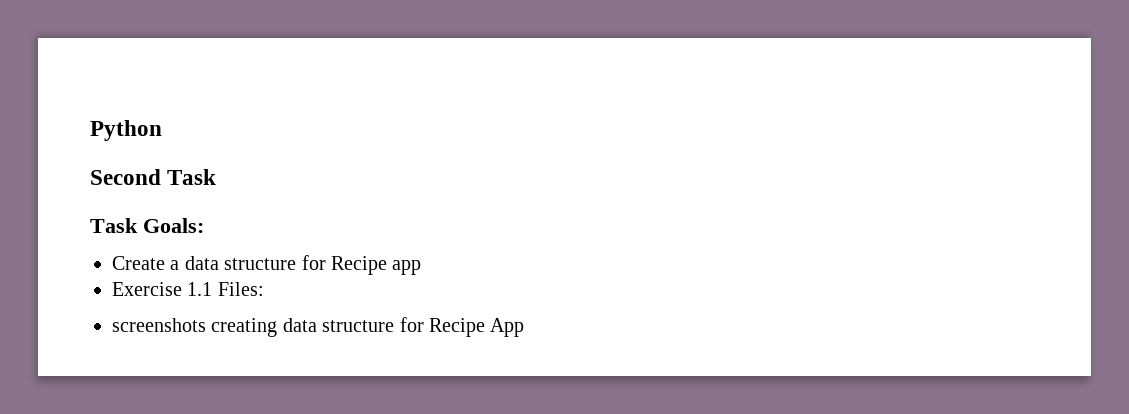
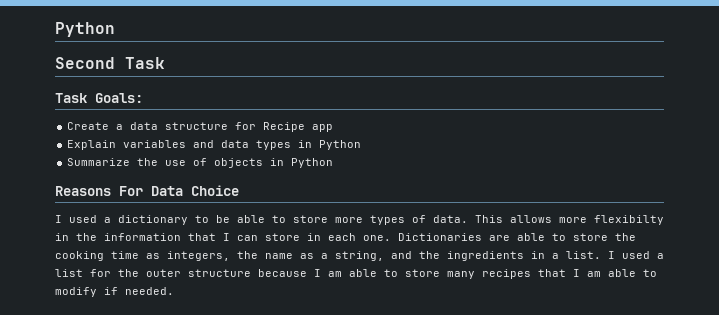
[112,282,264,296] [112,317,525,337] Exercise 1.1 Files: // screenshots creating data structure for Recipe App -> [67,140,362,150] [67,158,334,168] [55,185,239,196] [55,215,664,225] [55,233,636,241] [55,251,664,261] [55,269,657,279] [55,287,174,297] Explain variables and data types in Python // Summarize the use of objects in Python // Reasons For Data Choice // I used a dictionary to be able to store more types of data. This allows more flexibilty in the information that I can store in each one. Dictionaries are able to store the cooking time as integers, the name as a string, and the ingredients in a list. I used a list for the outer structure because I am able to store many recipes that I am able to modify if needed.

